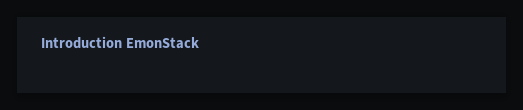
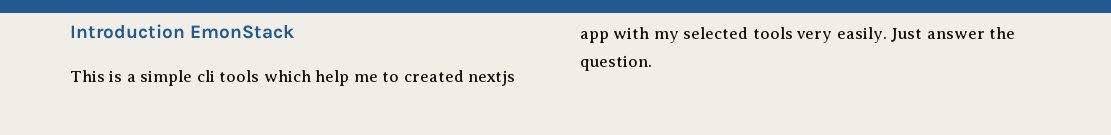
(199, 43) none -> [70,70,516,86] [580,27,1016,43] [580,55,652,71] // This is a simple cli tools which help me to created nextjs app with my selected tools very easily. Just answer the question.

